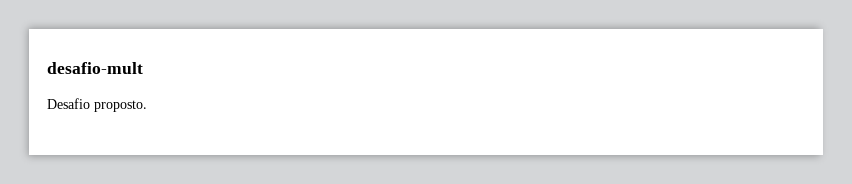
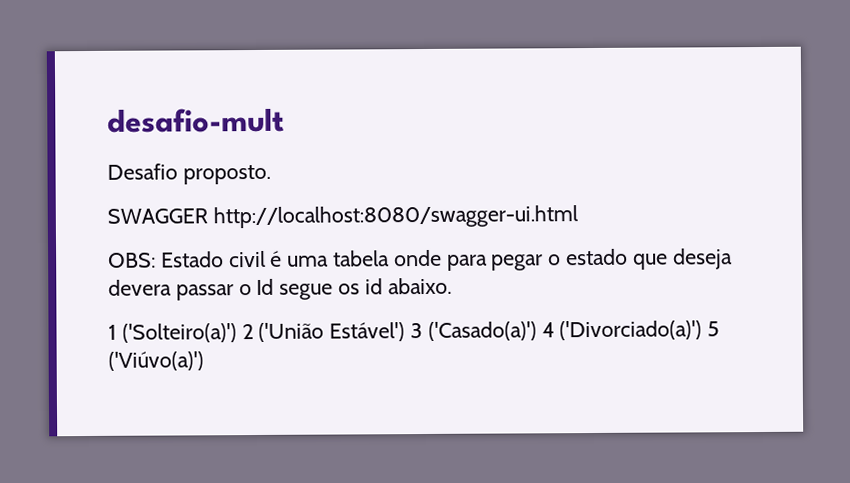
(147, 106) none -> [107,205,578,229] [108,248,733,271] [108,277,452,301] [108,320,721,343] [108,351,204,371] // SWAGGER http://localhost:8080/swagger-ui.html // OBS: Estado civil é uma tabela onde para pegar o estado que deseja devera passar o Id segue os id abaixo. // 1 ('Solteiro(a)') 2 ('União Estável') 3 ('Casado(a)') 4 ('Divorciado(a)') 5 ('Viúvo(a)')

